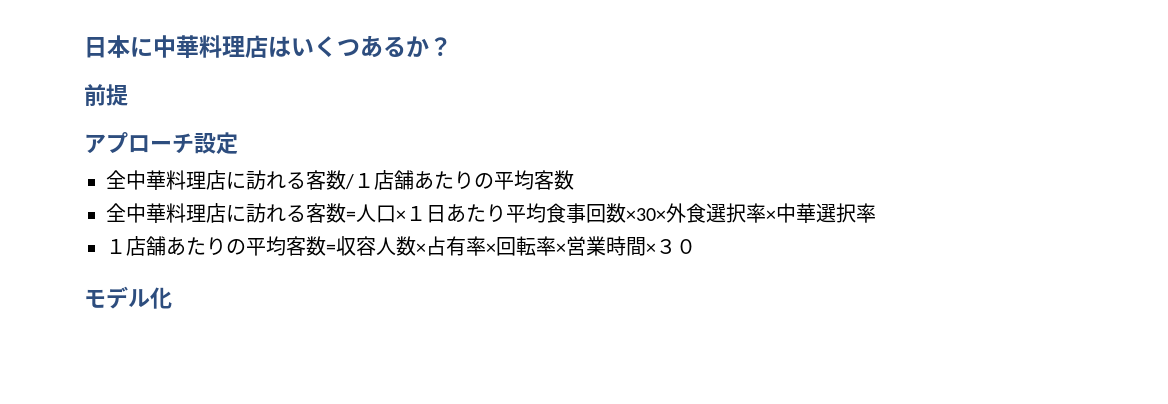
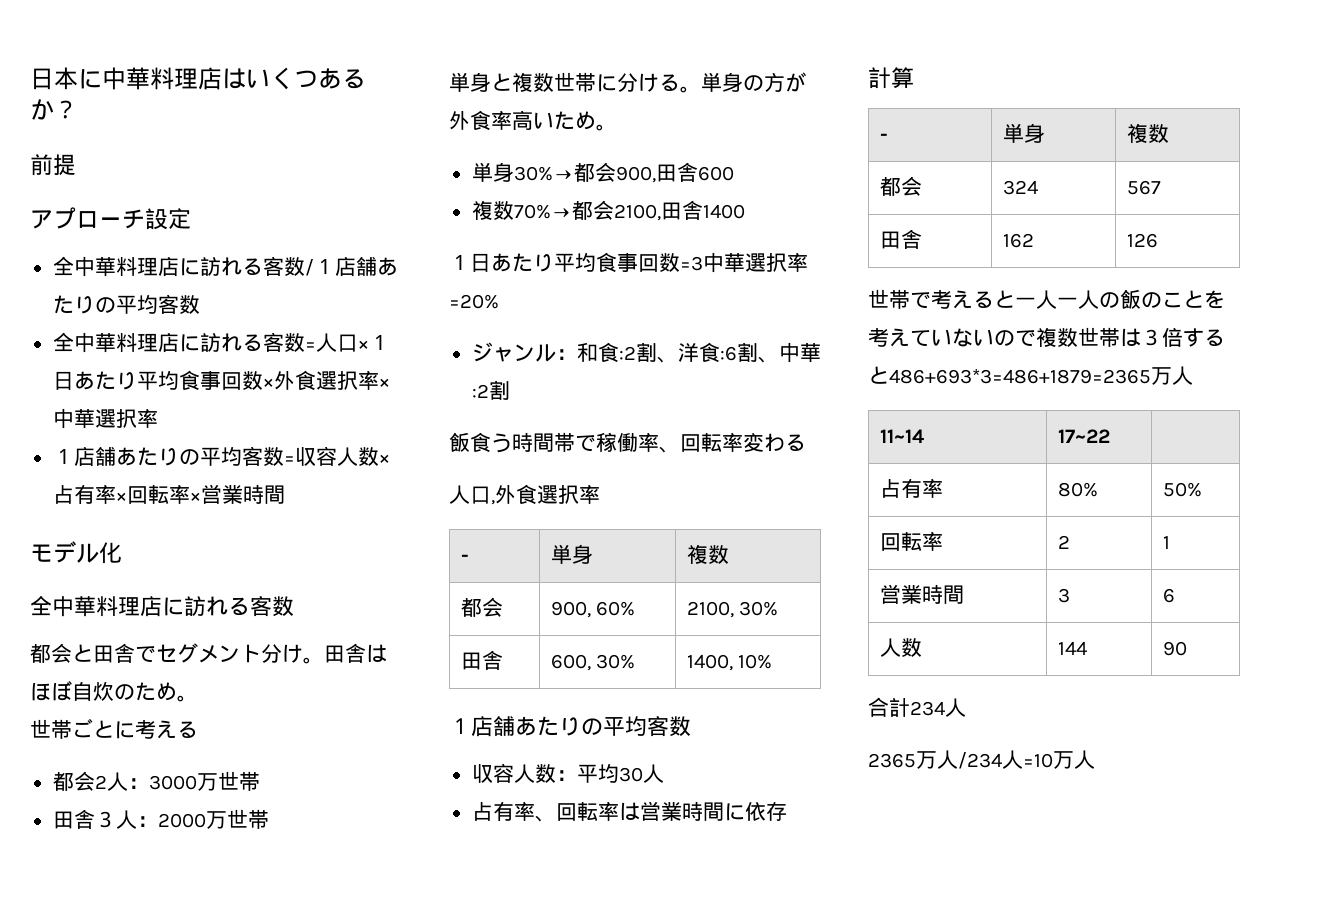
[626,208,666,221] ×30× -> [262,378,274,388] ×
[646,239,696,254] ×３０ -> (285, 494) none
(172, 298) none -> [30,596,294,617] [30,643,387,664] [30,681,198,702] [30,718,198,739] [52,771,260,791] [52,809,269,829] [449,72,806,93] [449,110,617,131] [471,162,734,183] [471,200,745,221] [449,252,808,273] [449,294,499,309] [471,342,821,363] [471,380,510,400] [449,432,806,453] [449,484,600,505] [460,554,469,562] [550,544,593,564] [686,544,729,564] [460,597,503,617] [550,601,636,618] [686,601,779,618] [460,650,503,670] [550,654,636,671] [686,654,773,671] [449,716,691,737] [471,763,664,783] [471,801,787,822] [868,67,914,89] [879,133,888,141] [1002,123,1045,143] [1126,123,1169,143] [879,176,922,196] [1002,180,1038,195] [1126,180,1161,195] [879,229,922,249] [1002,233,1034,248] [1126,233,1158,248] [868,289,1225,309] [868,327,1225,347] [868,366,1193,385] [879,429,924,443] [1057,429,1110,443] [879,478,943,498] [1057,482,1098,497] [1162,482,1202,497] [879,531,943,551] [1057,535,1070,549] [1162,536,1170,549] [879,584,964,604] [1057,588,1070,603] [1162,588,1175,603] [879,638,922,657] [1057,641,1087,655] [1162,641,1187,656] [868,697,966,717] [868,750,1095,769] // 全中華料理店に訪れる客数 // 都会と田舎でセグメント分け。田舎はほぼ自炊のため。 // 世帯ごとに考える // 都会2人：3000万世帯 // 田舎３人：2000万世帯 // 単身と複数世帯に分ける。単身の方が外食率高いため。 // 単身30%→都会900,田舎600 // 複数70%→都会2100,田舎1400 // １日あたり平均食事回数=3中華選択率=20% // ジャンル：和食:2割、洋食:6割、中華:2割 // 飯食う時間帯で稼働率、回転率変わる // 人口,外食選択率 // - | 単身 | 複数 // 都会 | 900, 60% | 2100, 30% // 田舎 | 600, 30% | 1400, 10% // １店舗あたりの平均客数 // 収容人数：平均30人 // 占有率、回転率は営業時間に依存 // 計算 // - | 単身 | 複数 // 都会 | 324 | 567 // 田舎 | 162 | 126 // 世帯で考えると一人一人の飯のことを考えていないので複数世帯は３倍すると486+693*3=486+1879=2365万人 // 11~14 | 17~22 | // 占有率 | 80% | 50% // 回転率 | 2 | 1 // 営業時間 | 3 | 6 // 人数 | 144 | 90 // 合計234人 // 2365万人/234人=10万人

